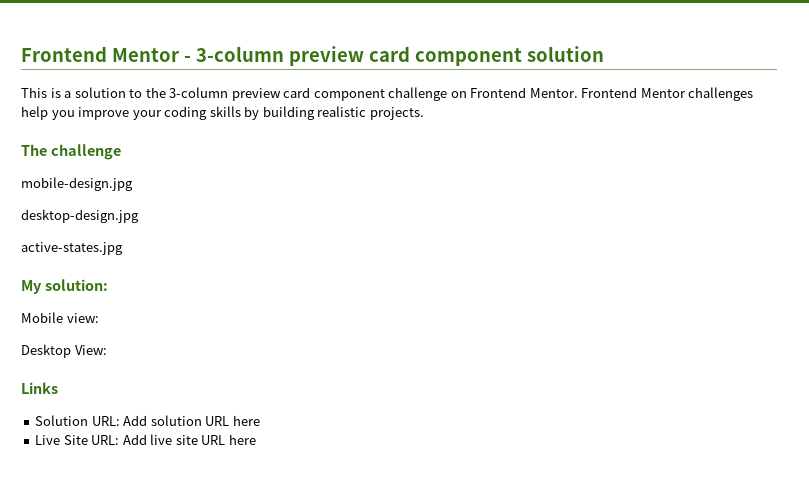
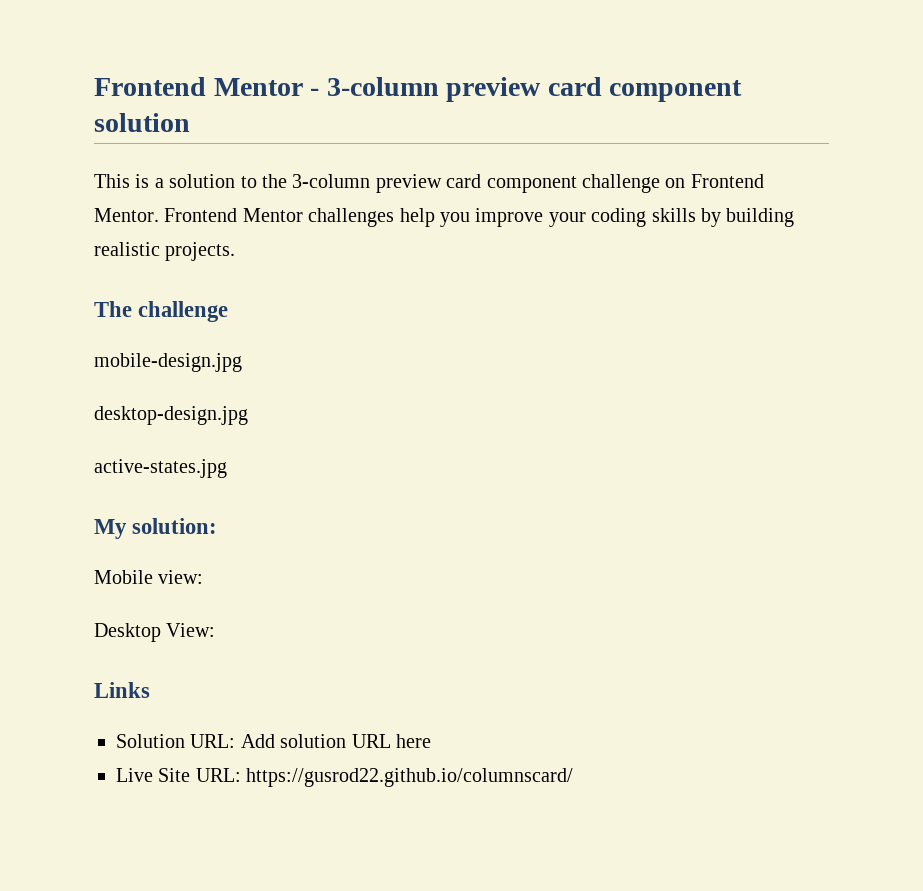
[122,434,256,445] Add live site URL here -> [246,768,574,787] https://gusrod22.github.io/columnscard/

